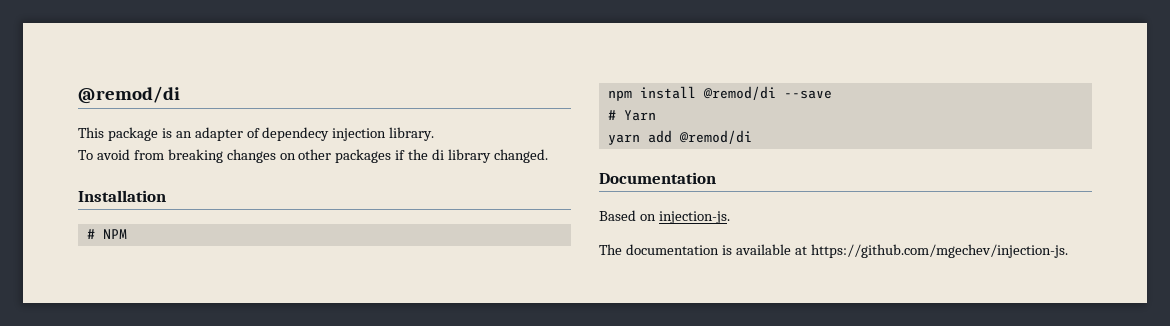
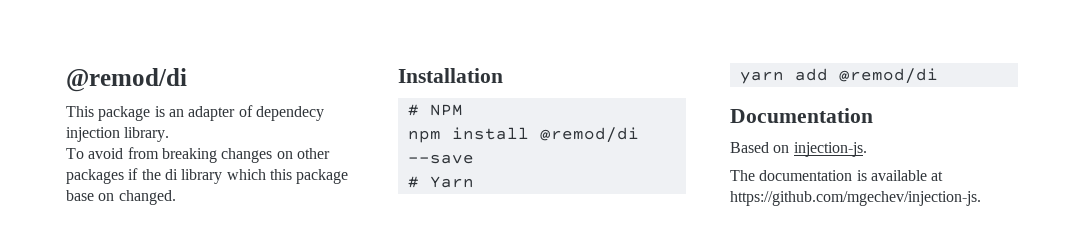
(492, 156) none -> [226,169,349,184] [66,190,115,201] which this package base on

